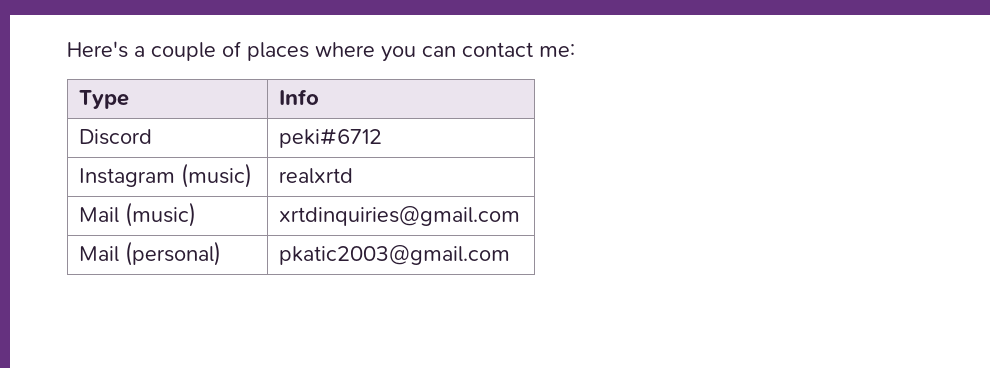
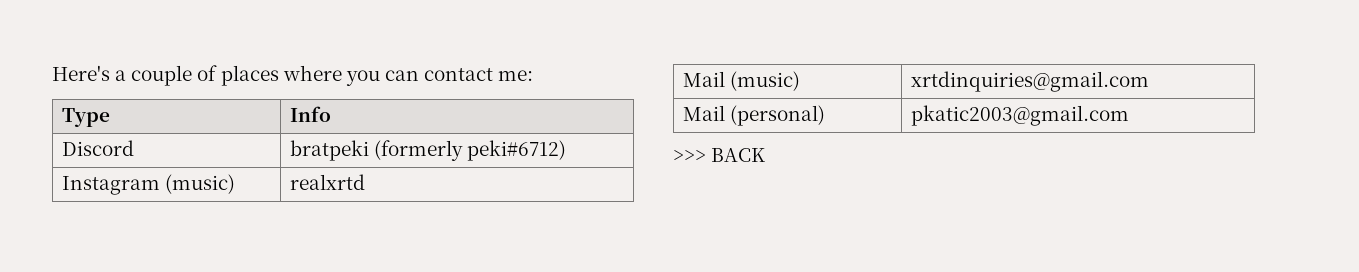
[279,128,383,148] peki#6712 -> [289,140,566,161] bratpeki (formerly peki#6712)
(511, 255) none -> [673,148,766,162] // >>> BACK

